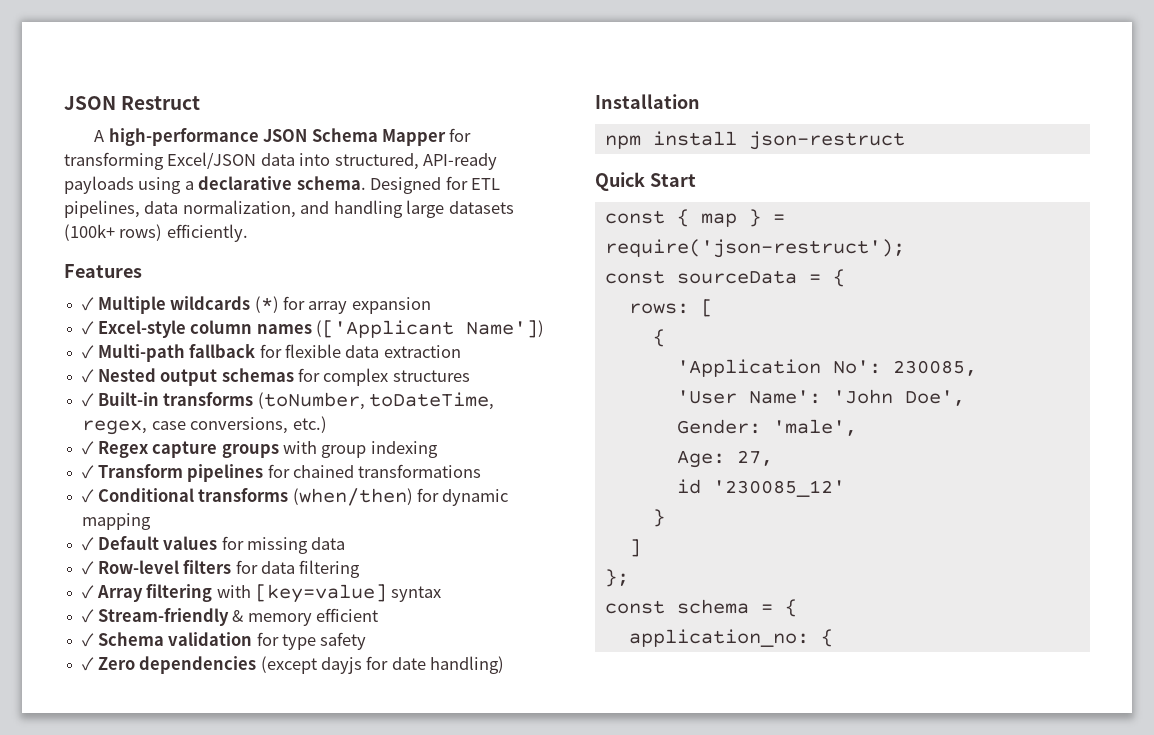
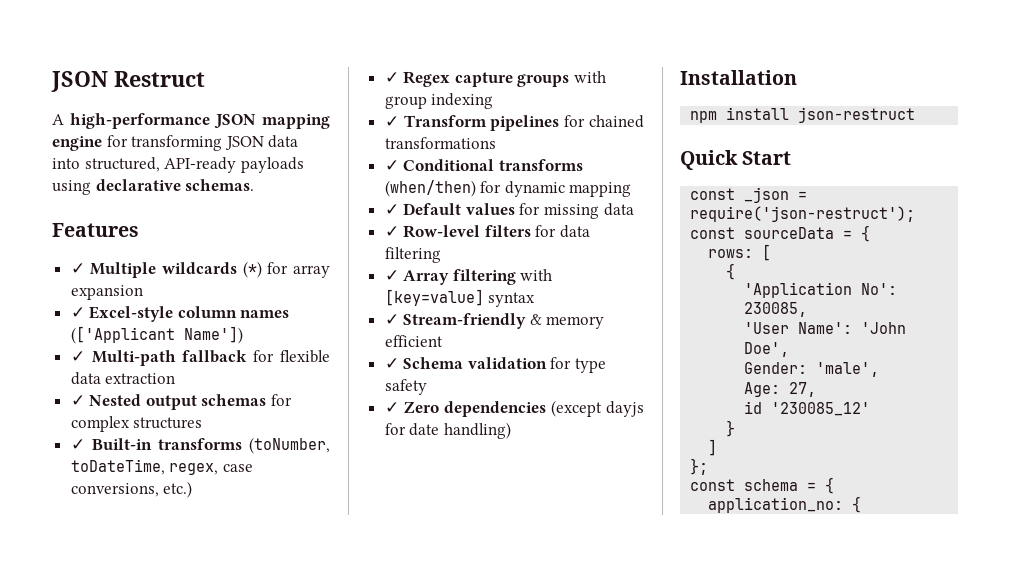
[311,128,447,146] Schema Mapper -> [262,114,330,129] [52,136,102,151] mapping engine
[167,152,257,169] Excel/JSON -> [224,136,264,150] JSON
[184,176,501,194] [64,200,514,218] [64,224,248,242] a declarative schema. Designed for ETL pipelines, data normalization, and handling large datasets (100k+ rows) efficiently. -> [95,179,255,191] declarative schemas.
[676,209,761,227] { map } -> [744,187,790,203] _json

